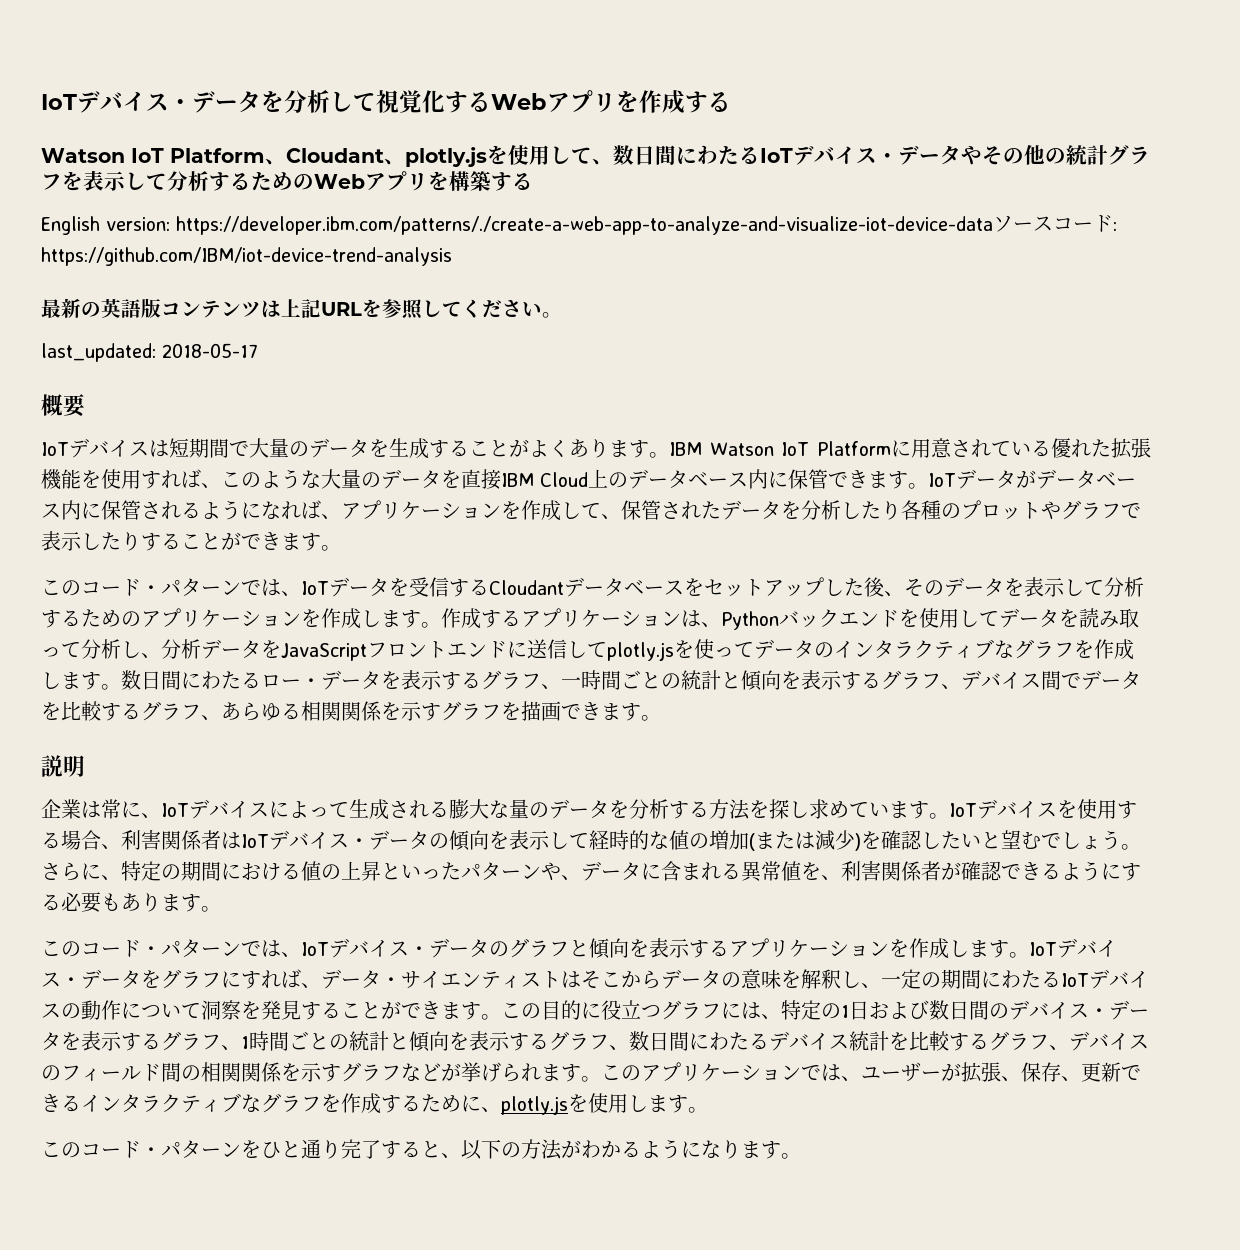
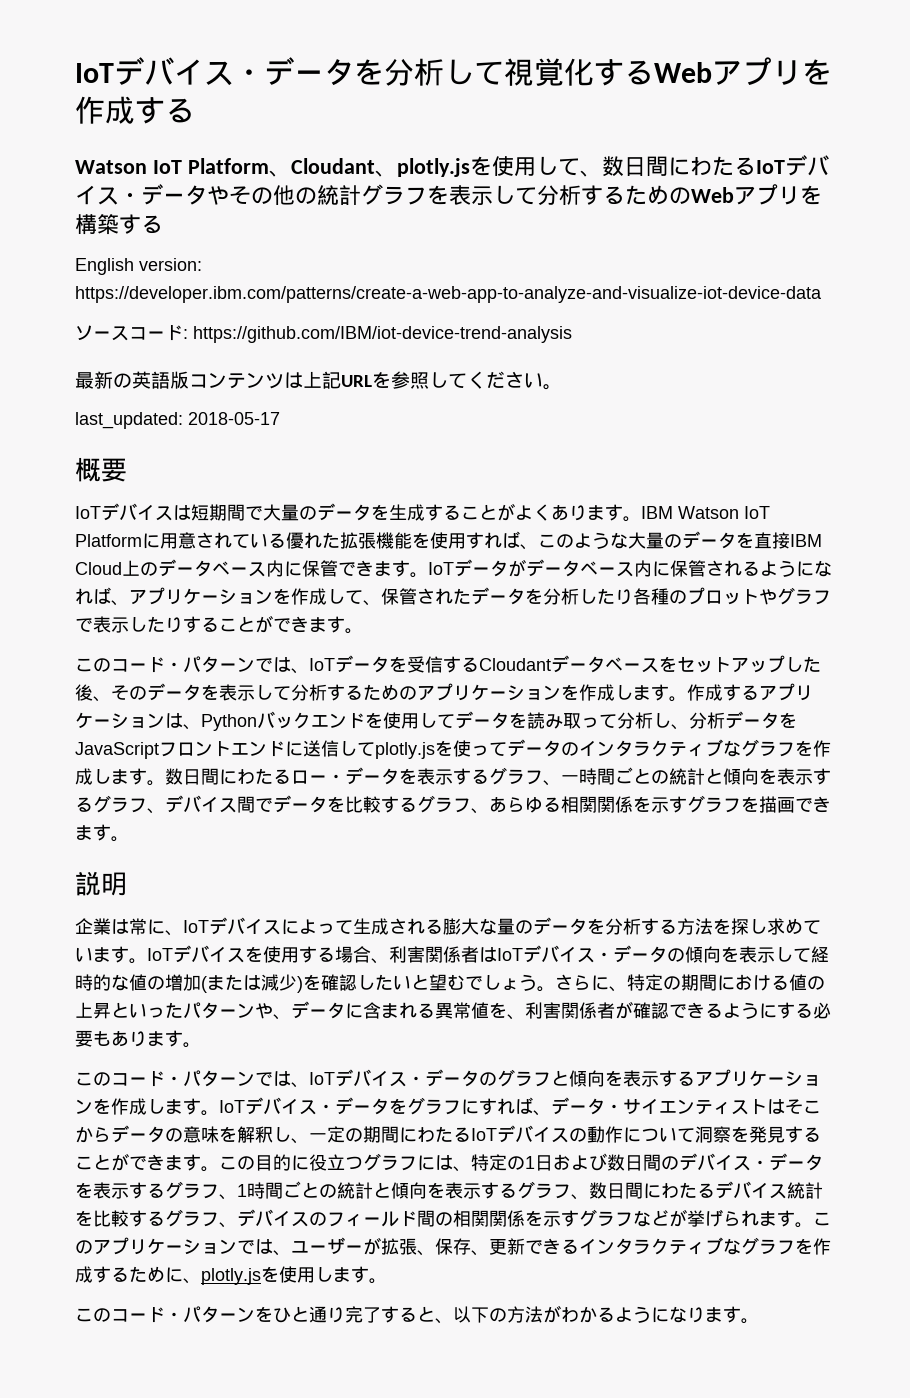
[176,216,993,235] https://developer.ibm.com/patterns/./create-a-web-app-to-analyze-and-visualize-iot-device-data -> [75,286,822,303] https://developer.ibm.com/patterns/create-a-web-app-to-analyze-and-visualize-iot-device-data //

